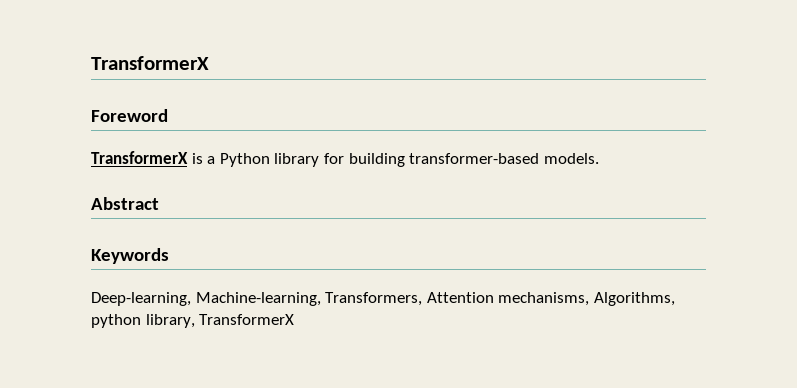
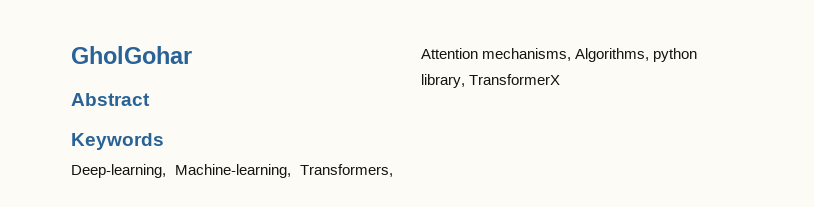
[91,56,209,70] [91,109,168,122] [91,151,599,167] TransformerX // Foreword // TransformerX is a Python library for building transformer-based models. -> [71,46,192,64] GholGohar

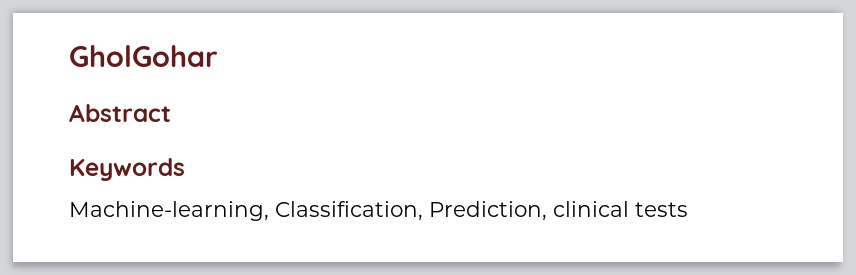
[71,164,393,178] [421,48,698,62] [421,74,561,88] Deep-learning, Machine-learning, Transformers, Attention mechanisms, Algorithms, python library, TransformerX -> [69,201,688,221] Machine-learning, Classification, Prediction, clinical tests

